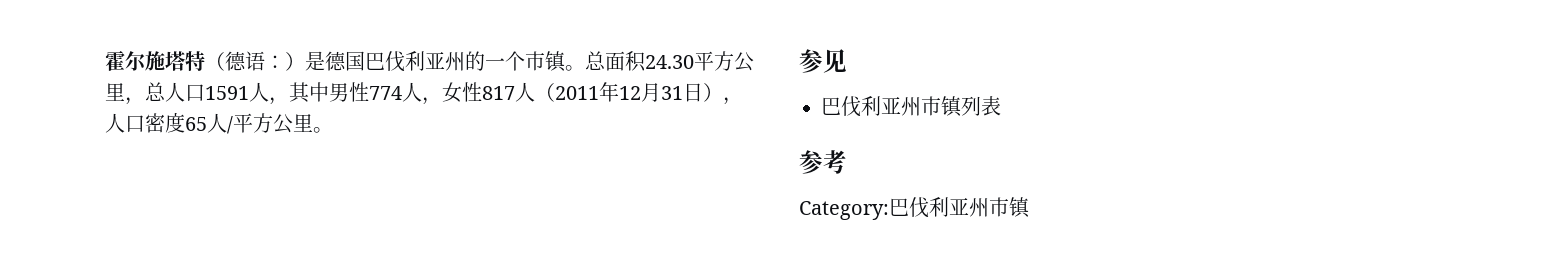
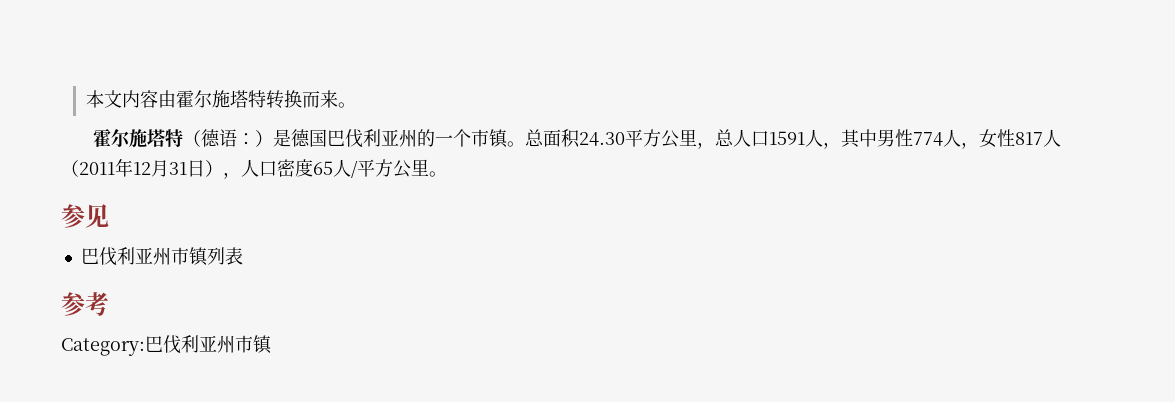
(105, 60) none -> [86,90,357,109] 本文内容由霍尔施塔特转换而来。 //

